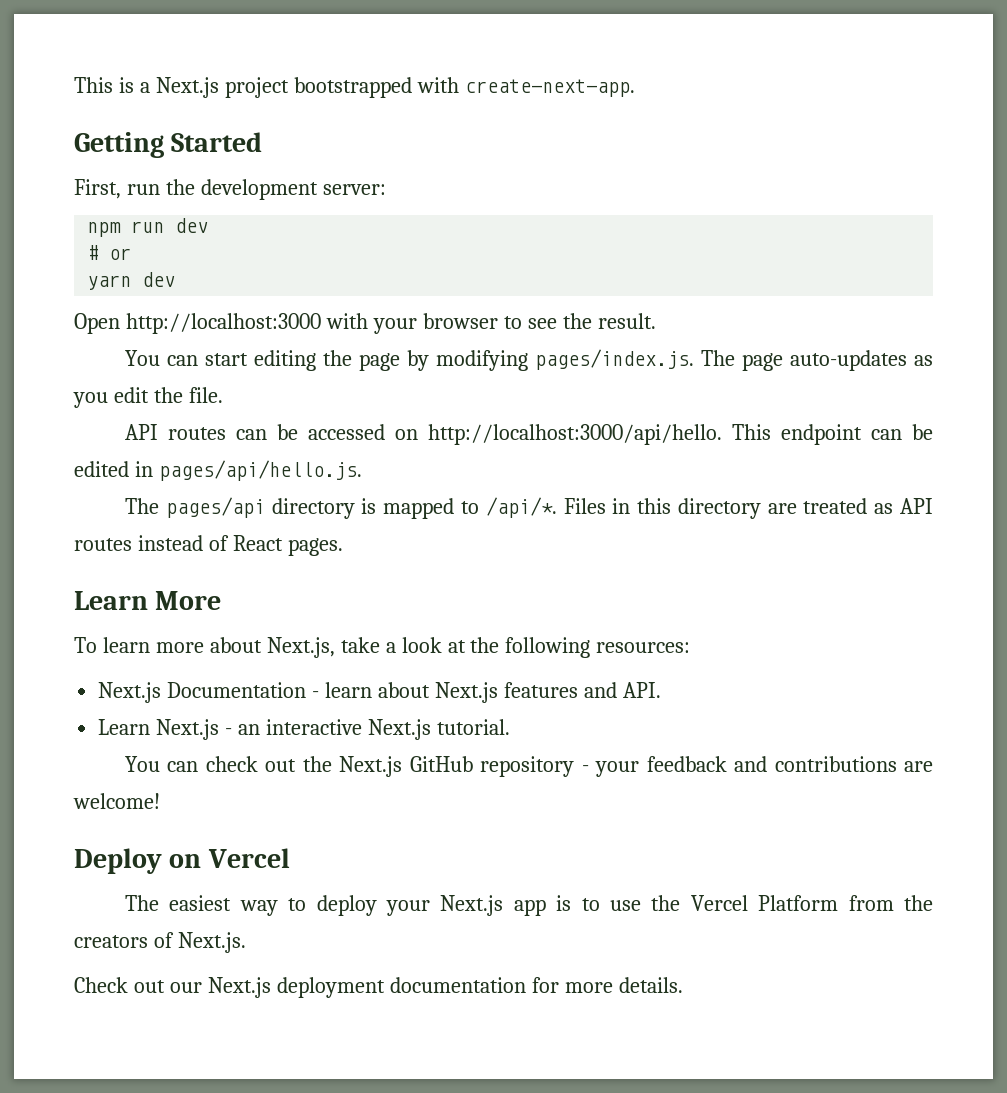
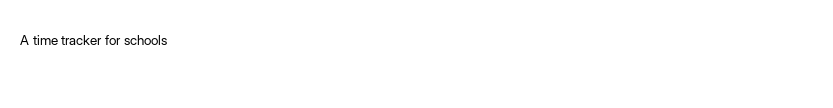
[74,77,635,98] [74,132,263,158] [74,179,386,200] [87,218,209,237] [87,245,132,260] [87,272,176,290] [74,313,656,334] [125,349,933,371] [73,387,223,408] [125,424,933,445] [74,460,362,481] [125,497,934,519] [74,535,343,556] [74,591,222,610] [74,637,691,658] [98,682,661,703] [98,719,510,740] [125,756,933,777] [73,793,160,809] [74,848,290,874] [125,895,933,916] [74,932,246,953] [74,977,683,998] This is a Next.js project bootstrapped with create-next-app. // Getting Started // First, run the development server: // npm run dev // # or // yarn dev // Open http://localhost:3000 with your browser to see the result. // You can start editing the page by modifying pages/index.js. The page auto-updates as you edit the file. // API routes can be accessed on http://localhost:3000/api/hello. This endpoint can be edited in pages/api/hello.js. // The pages/api directory is mapped to /api/*. Files in this directory are treated as API routes instead of React pages. // Learn More // To learn more about Next.js, take a look at the following resources: // Next.js Documentation - learn about Next.js features and API. // Learn Next.js - an interactive Next.js tutorial. // You can check out the Next.js GitHub repository - your feedback and contributions are welcome! // Deploy on Vercel // The easiest way to deploy your Next.js app is to use the Vercel Platform from the creators of Next.js. // Check out our Next.js deployment documentation for more details. -> [20,35,167,45] A time tracker for schools

